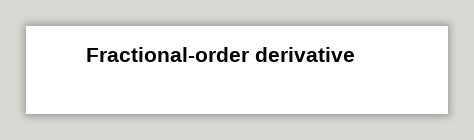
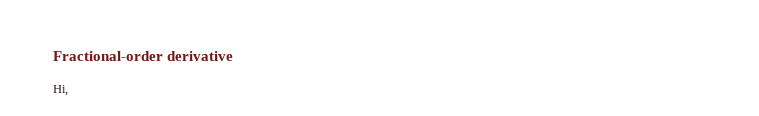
(355, 54) none -> [53,85,68,96] // Hi,

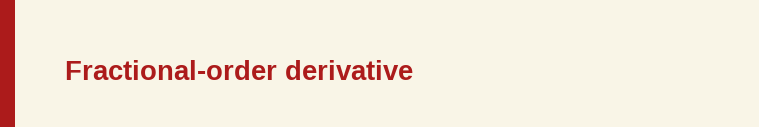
[53,85,68,96] // Hi, -> (413, 70) none

